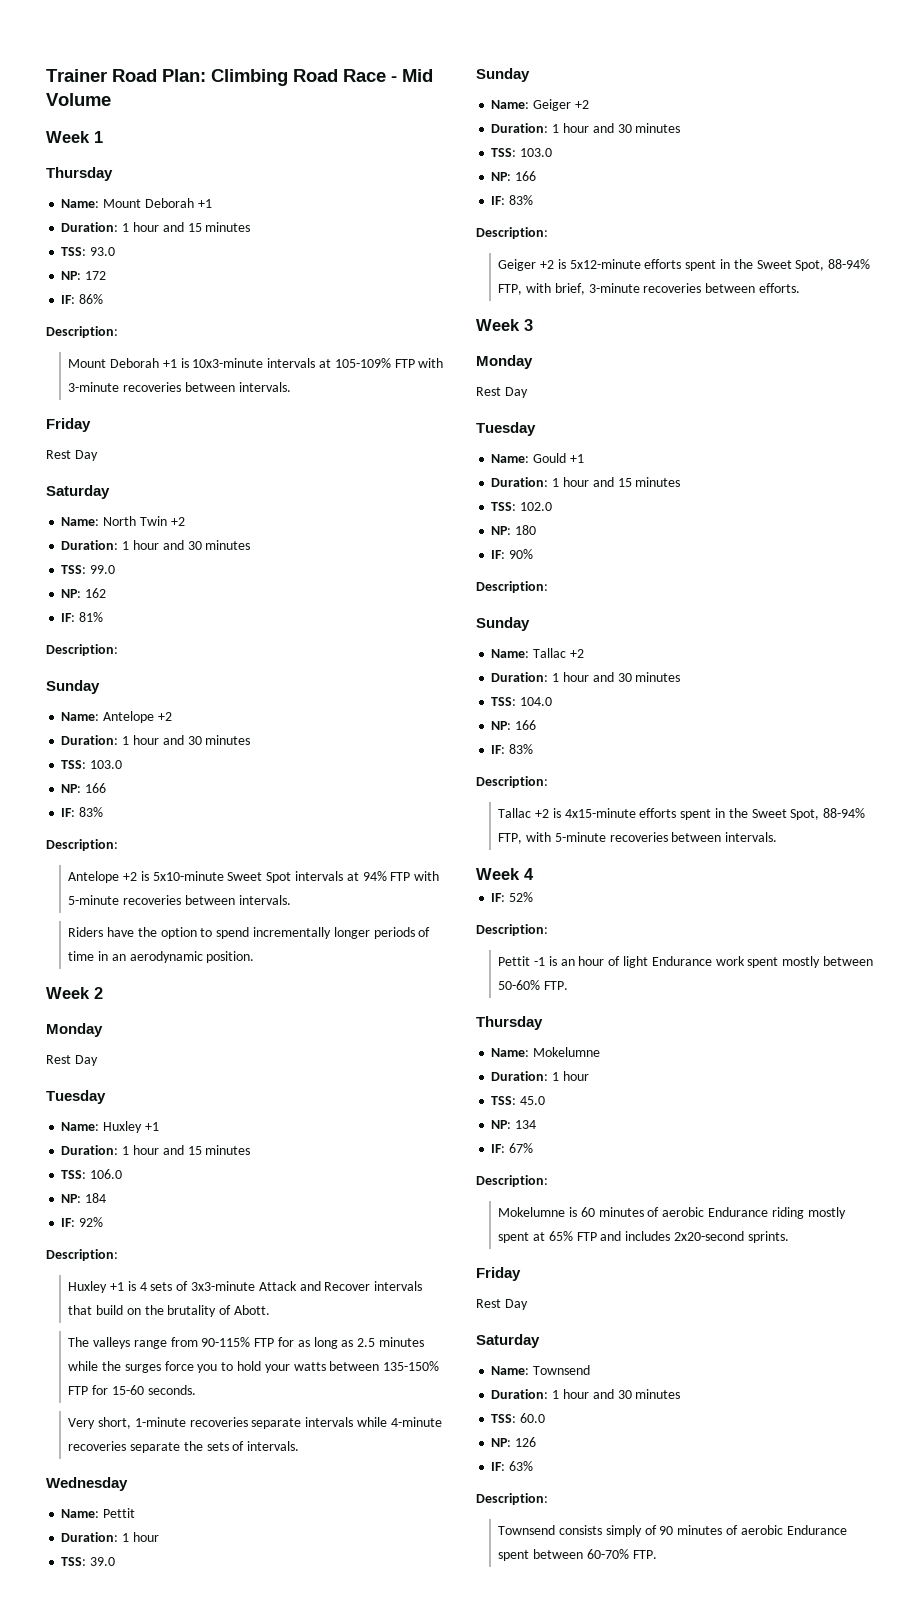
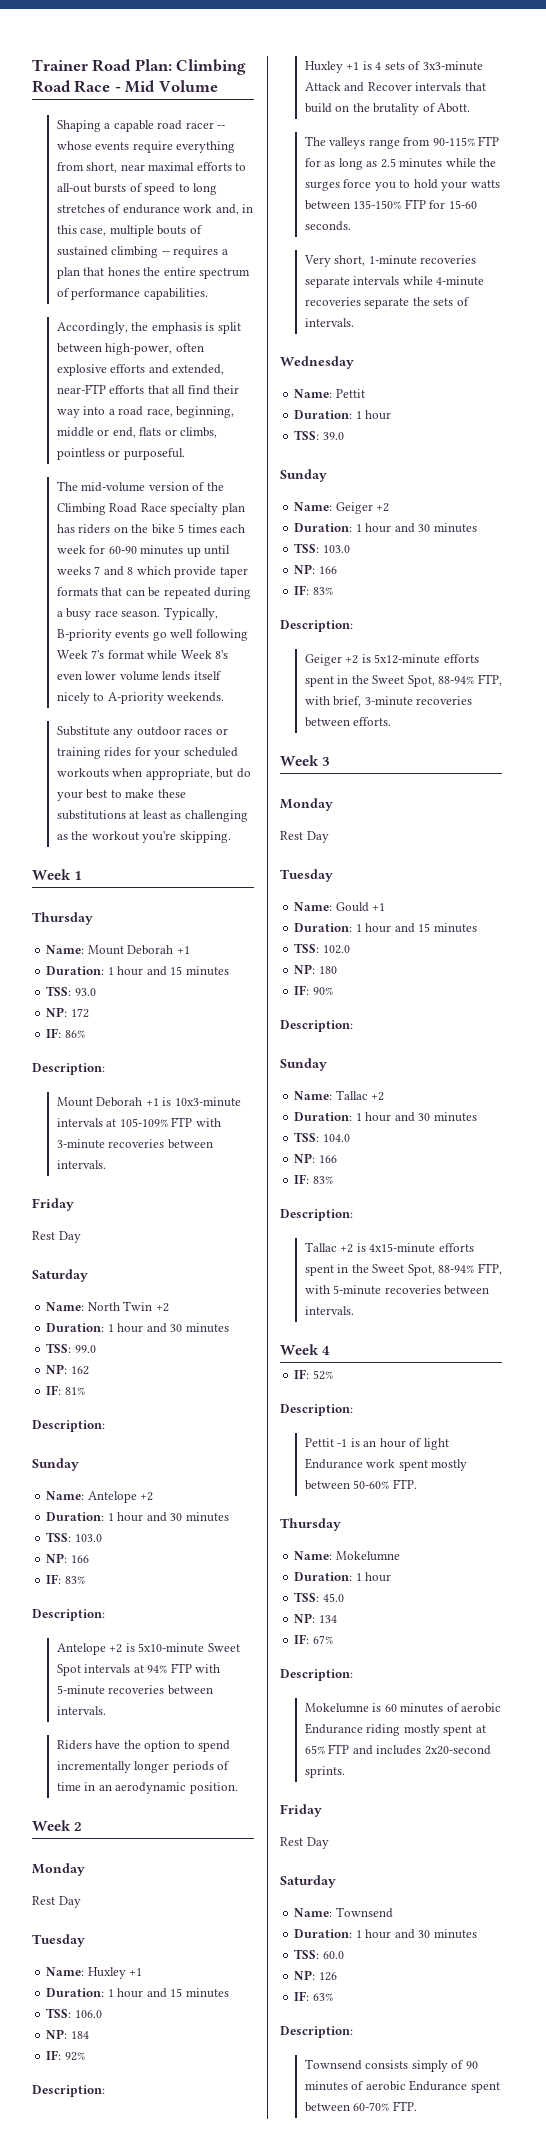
(111, 99) none -> [56,120,226,132] [56,141,236,153] [56,162,247,173] [56,183,218,195] [56,204,254,215] [56,225,203,237] [56,246,228,258] [56,267,251,279] [56,288,208,300] [56,322,241,334] [56,343,204,355] [56,364,225,376] [56,384,240,395] [56,406,235,418] [56,427,218,438] [56,448,185,460] [56,481,224,492] [56,503,245,515] [56,524,246,534] [56,545,231,557] [56,566,248,578] [56,587,252,599] [56,607,218,620] [56,629,248,641] [56,650,229,659] [56,671,222,681] [56,692,225,704] [56,726,228,738] [56,747,238,759] [56,768,251,780] [56,789,186,801] [56,810,248,822] [56,831,231,843] // Shaping a capable road racer -- whose events require everything from short, near maximal efforts to all-out bursts of speed to long stretches of endurance work and, in this case, multiple bouts of sustained climbing -- requires a plan that hones the entire spectrum of performance capabilities. // Accordingly, the emphasis is split between high-power, often explosive efforts and extended, near-FTP efforts that all find their way into a road race, beginning, middle or end, flats or climbs, pointless or purposeful. // The mid-volume version of the Climbing Road Race specialty plan has riders on the bike 5 times each week for 60-90 minutes up until weeks 7 and 8 which provide taper formats that can be repeated during a busy race season. Typically, B-priority events go well following Week 7's format while Week 8's even lower volume lends itself nicely to A-priority weekends. // Substitute any outdoor races or training rides for your scheduled workouts when appropriate, but do your best to make these substitutions at least as challenging as the workout you're skipping.

